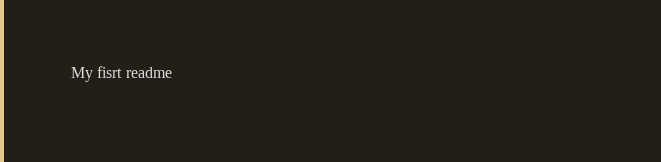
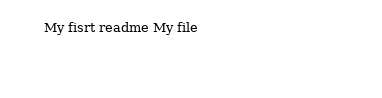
(172, 72) none -> [153,22,198,35] My file

